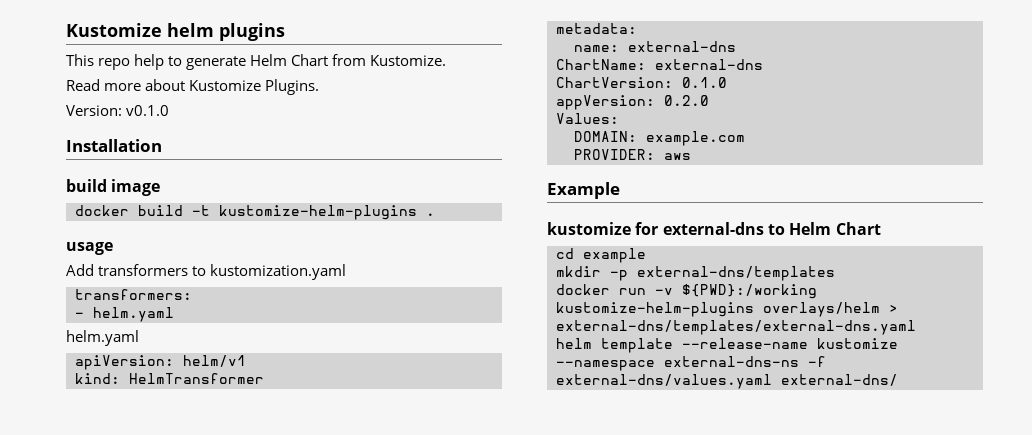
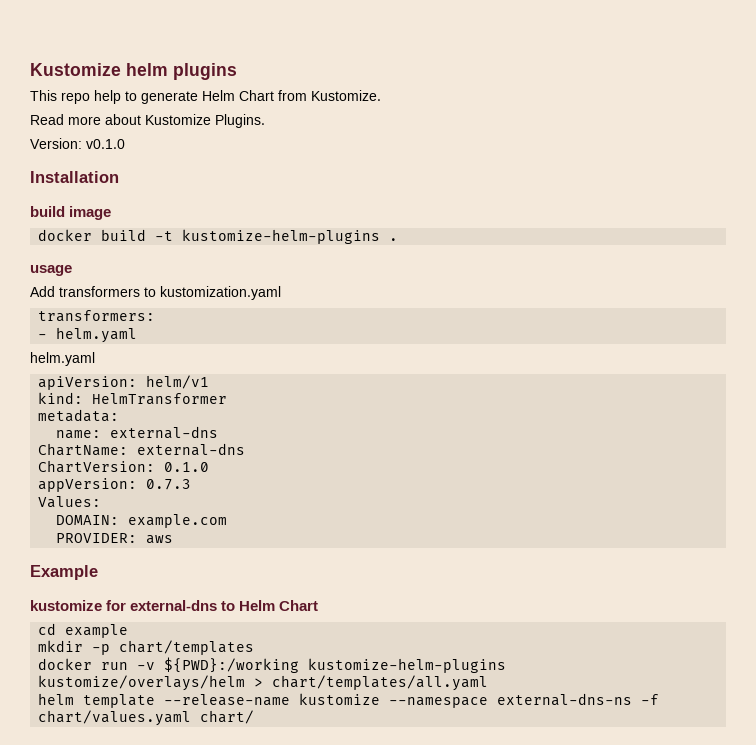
[664,95,709,106] 0.2.0 -> [146,479,192,490] 0.7.3
[637,266,835,281] external-dns/templates -> [119,640,255,655] chart/templates
[763,302,898,317] [556,320,916,335] overlays/helm > external-dns/templates/external-dns.yaml -> [38,675,489,691] kustomize/overlays/helm > chart/templates/all.yaml
[556,374,898,389] external-dns/values.yaml external-dns/ -> [38,710,255,726] chart/values.yaml chart/

